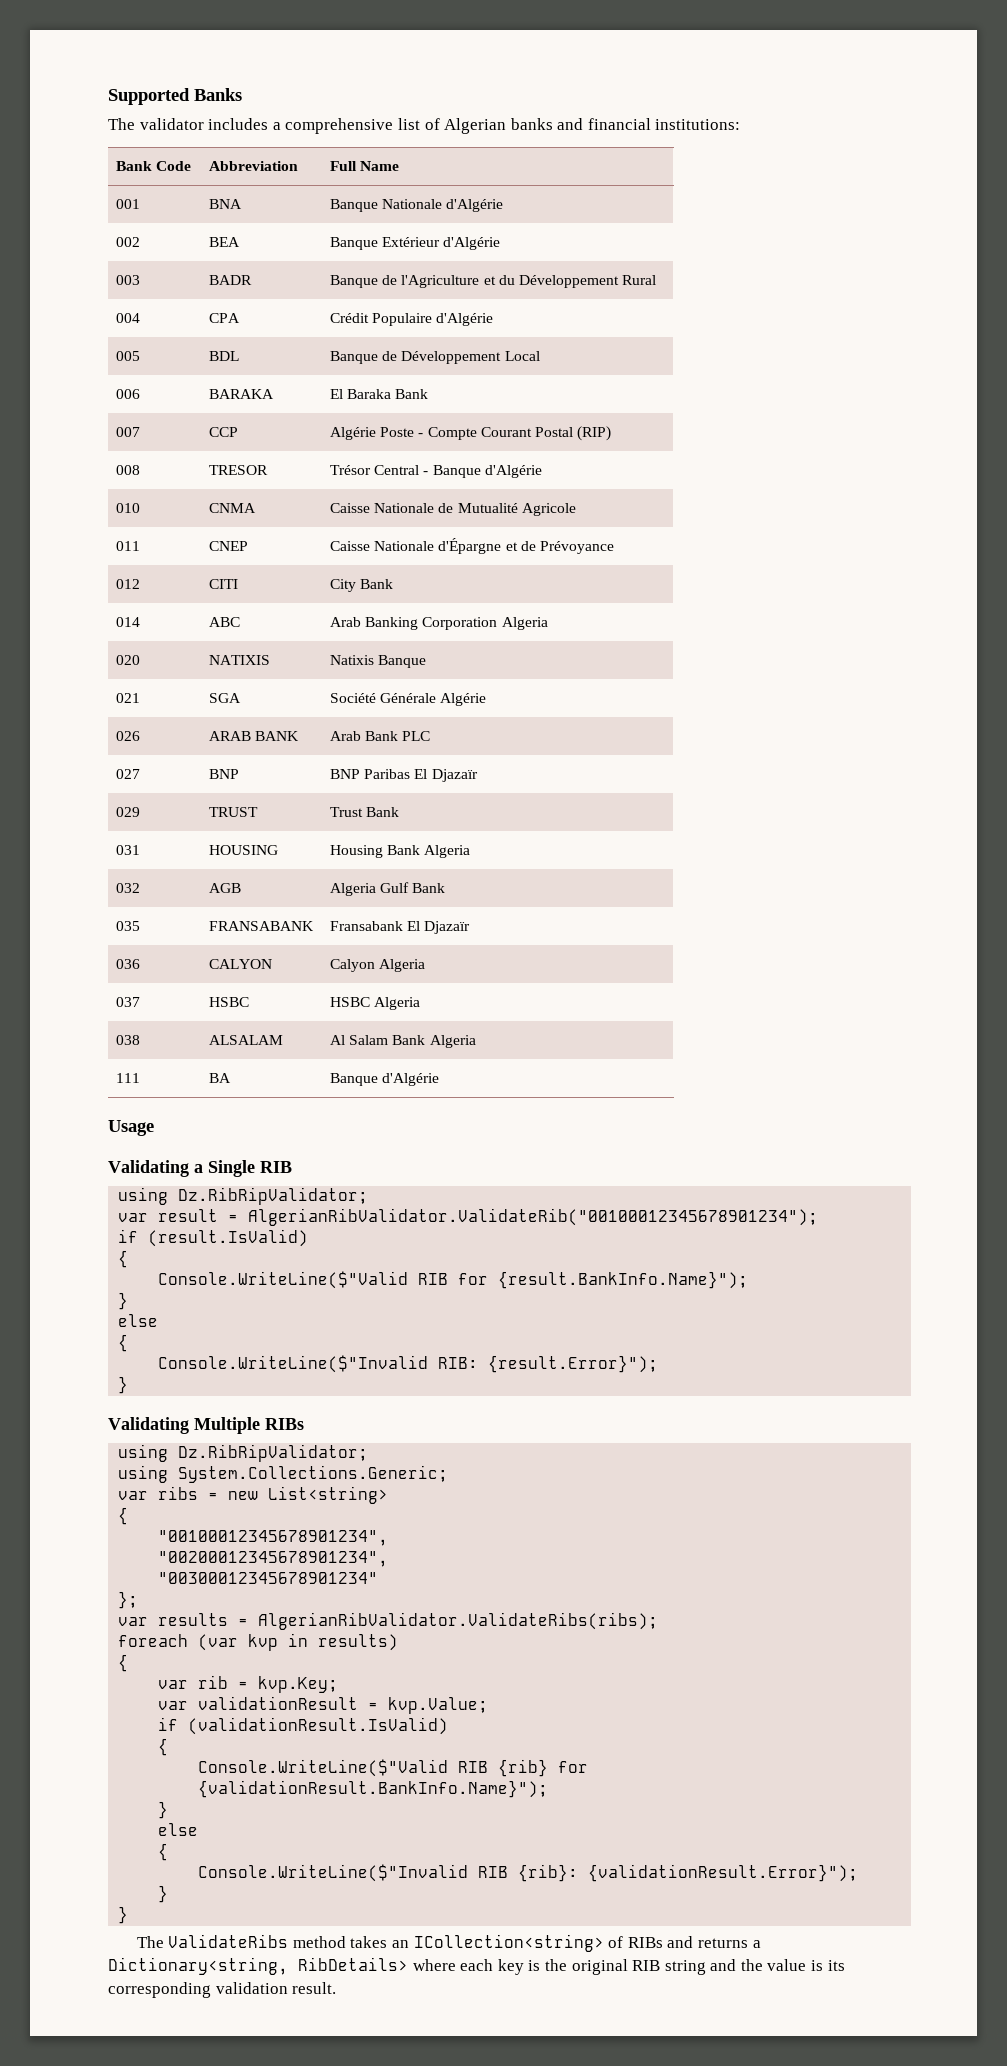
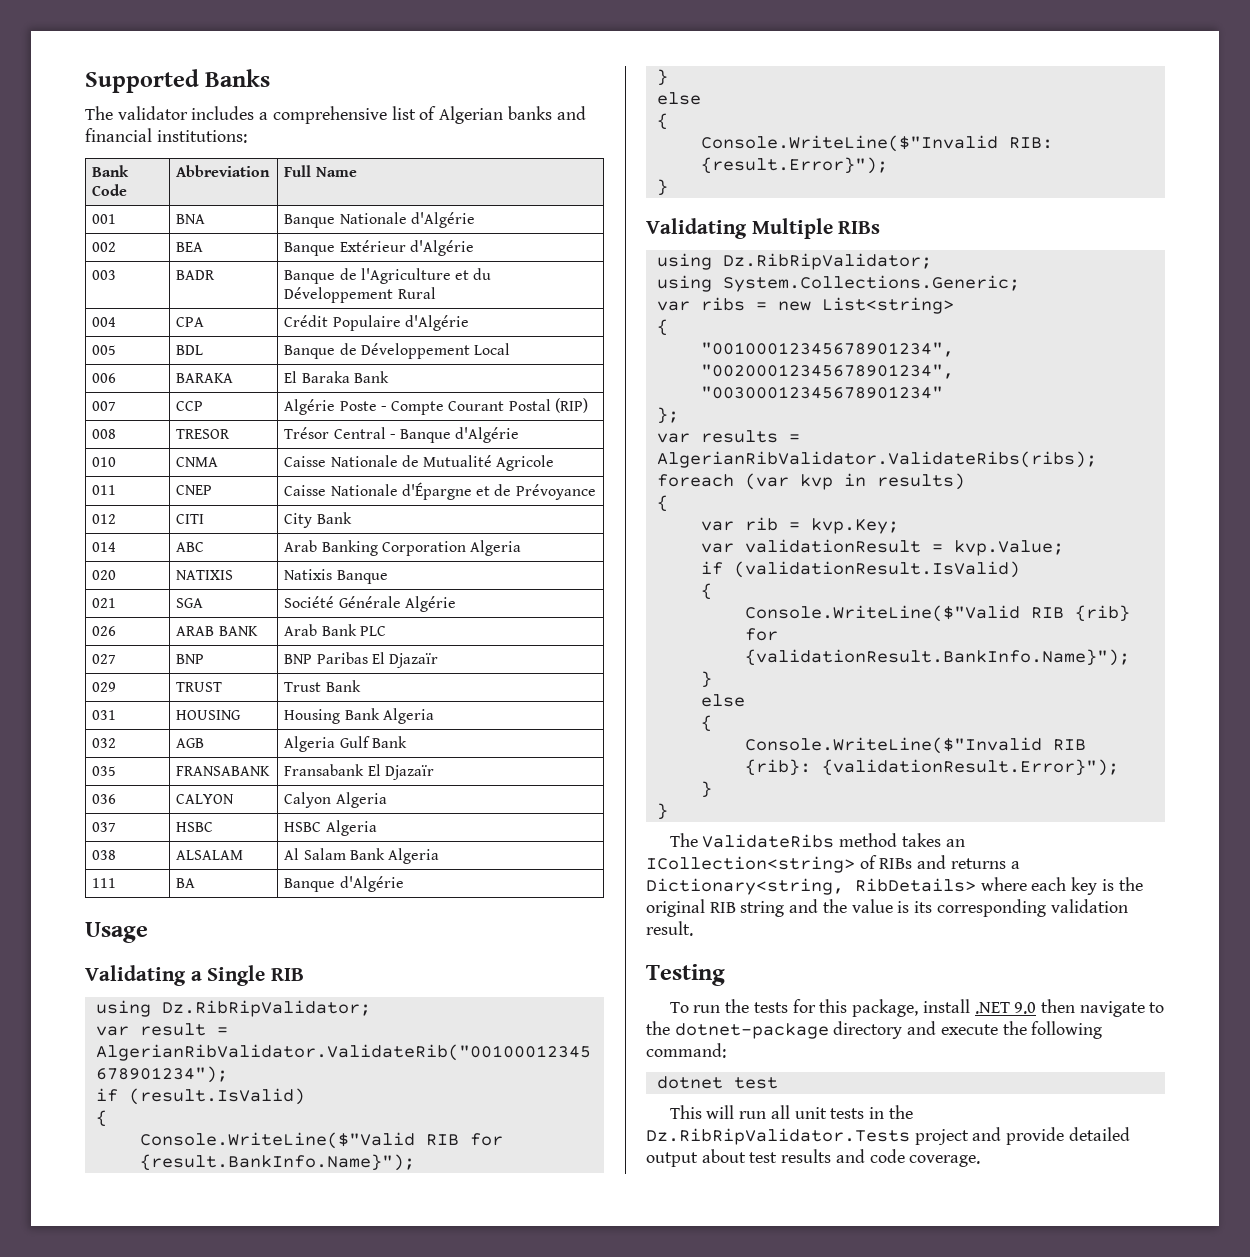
(337, 1988) none -> [646,964,725,986] [669,999,1165,1017] [646,1021,1103,1039] [646,1043,726,1058] [656,1076,778,1089] [669,1105,913,1119] [646,1127,1130,1145] [646,1149,981,1167] // Testing // To run the tests for this package, install .NET 9.0 then navigate to the dotnet-package directory and execute the following command: // dotnet test // This will run all unit tests in the Dz.RibRipValidator.Tests project and provide detailed output about test results and code coverage.

